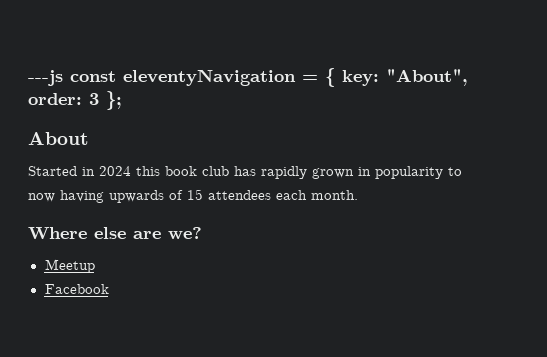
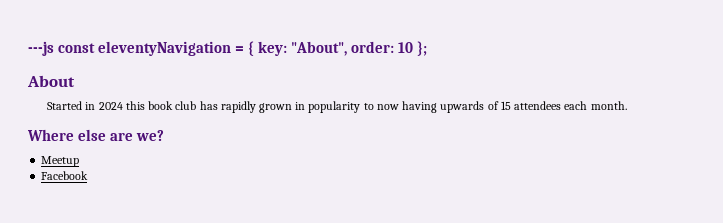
[89,93,99,105] 3 -> [398,42,414,53] 10

